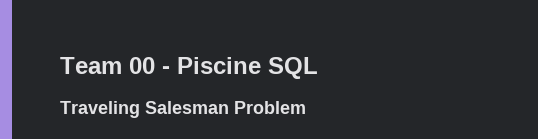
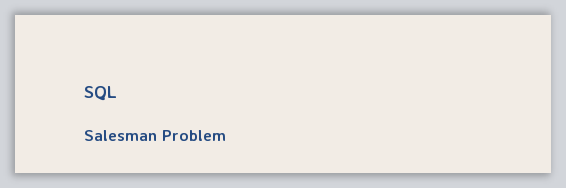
[60,57,261,74] Team 00 - Piscine -> (84, 93) none
[60,101,140,118] Traveling -> (117, 93) none

